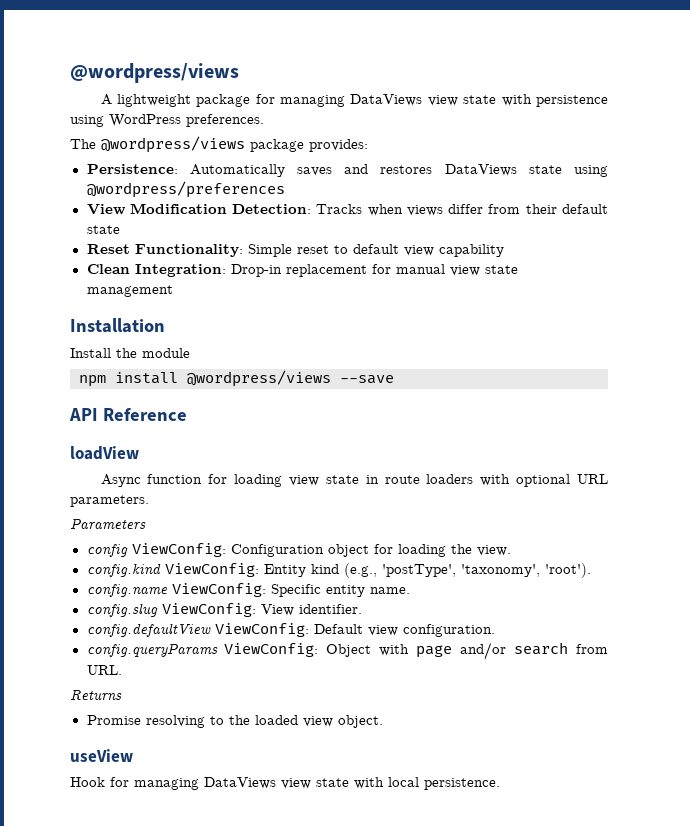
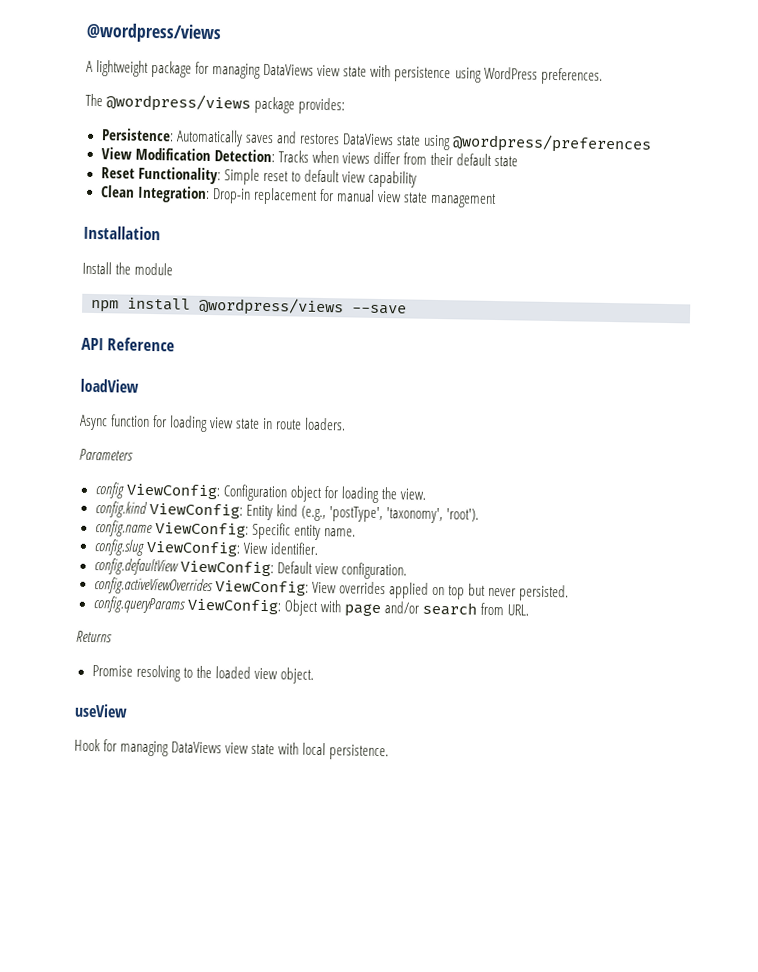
[426,474,608,487] [70,495,149,507] loaders with optional URL parameters. -> [304,417,347,431] loaders.
(495, 630) none -> [93,577,569,602] // config.activeViewOverrides ViewConfig: View overrides applied on top but never persisted.

